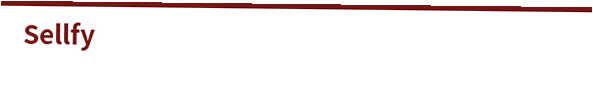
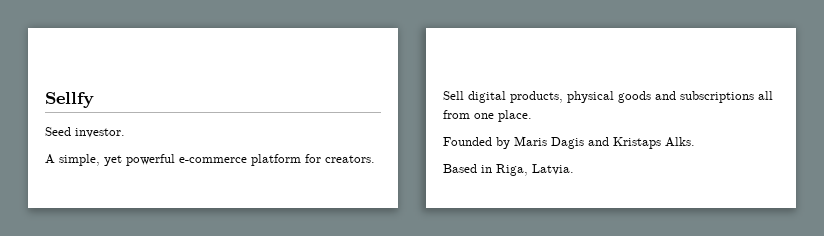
(96, 36) none -> [45,127,125,138] [45,154,375,166] [443,91,773,103] [443,110,532,122] [443,136,695,149] [443,164,574,176] // Seed investor. // A simple, yet powerful e-commerce platform for creators. Sell digital products, physical goods and subscriptions all from one place. // Founded by Maris Dagis and Kristaps Alks. // Based in Riga, Latvia.

